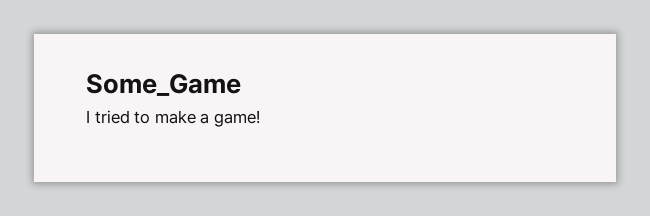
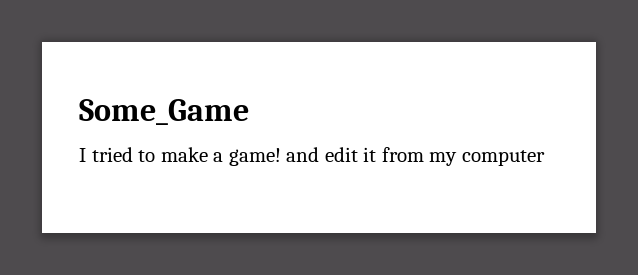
(260, 118) none -> [286,147,545,166] and edit it from my computer

